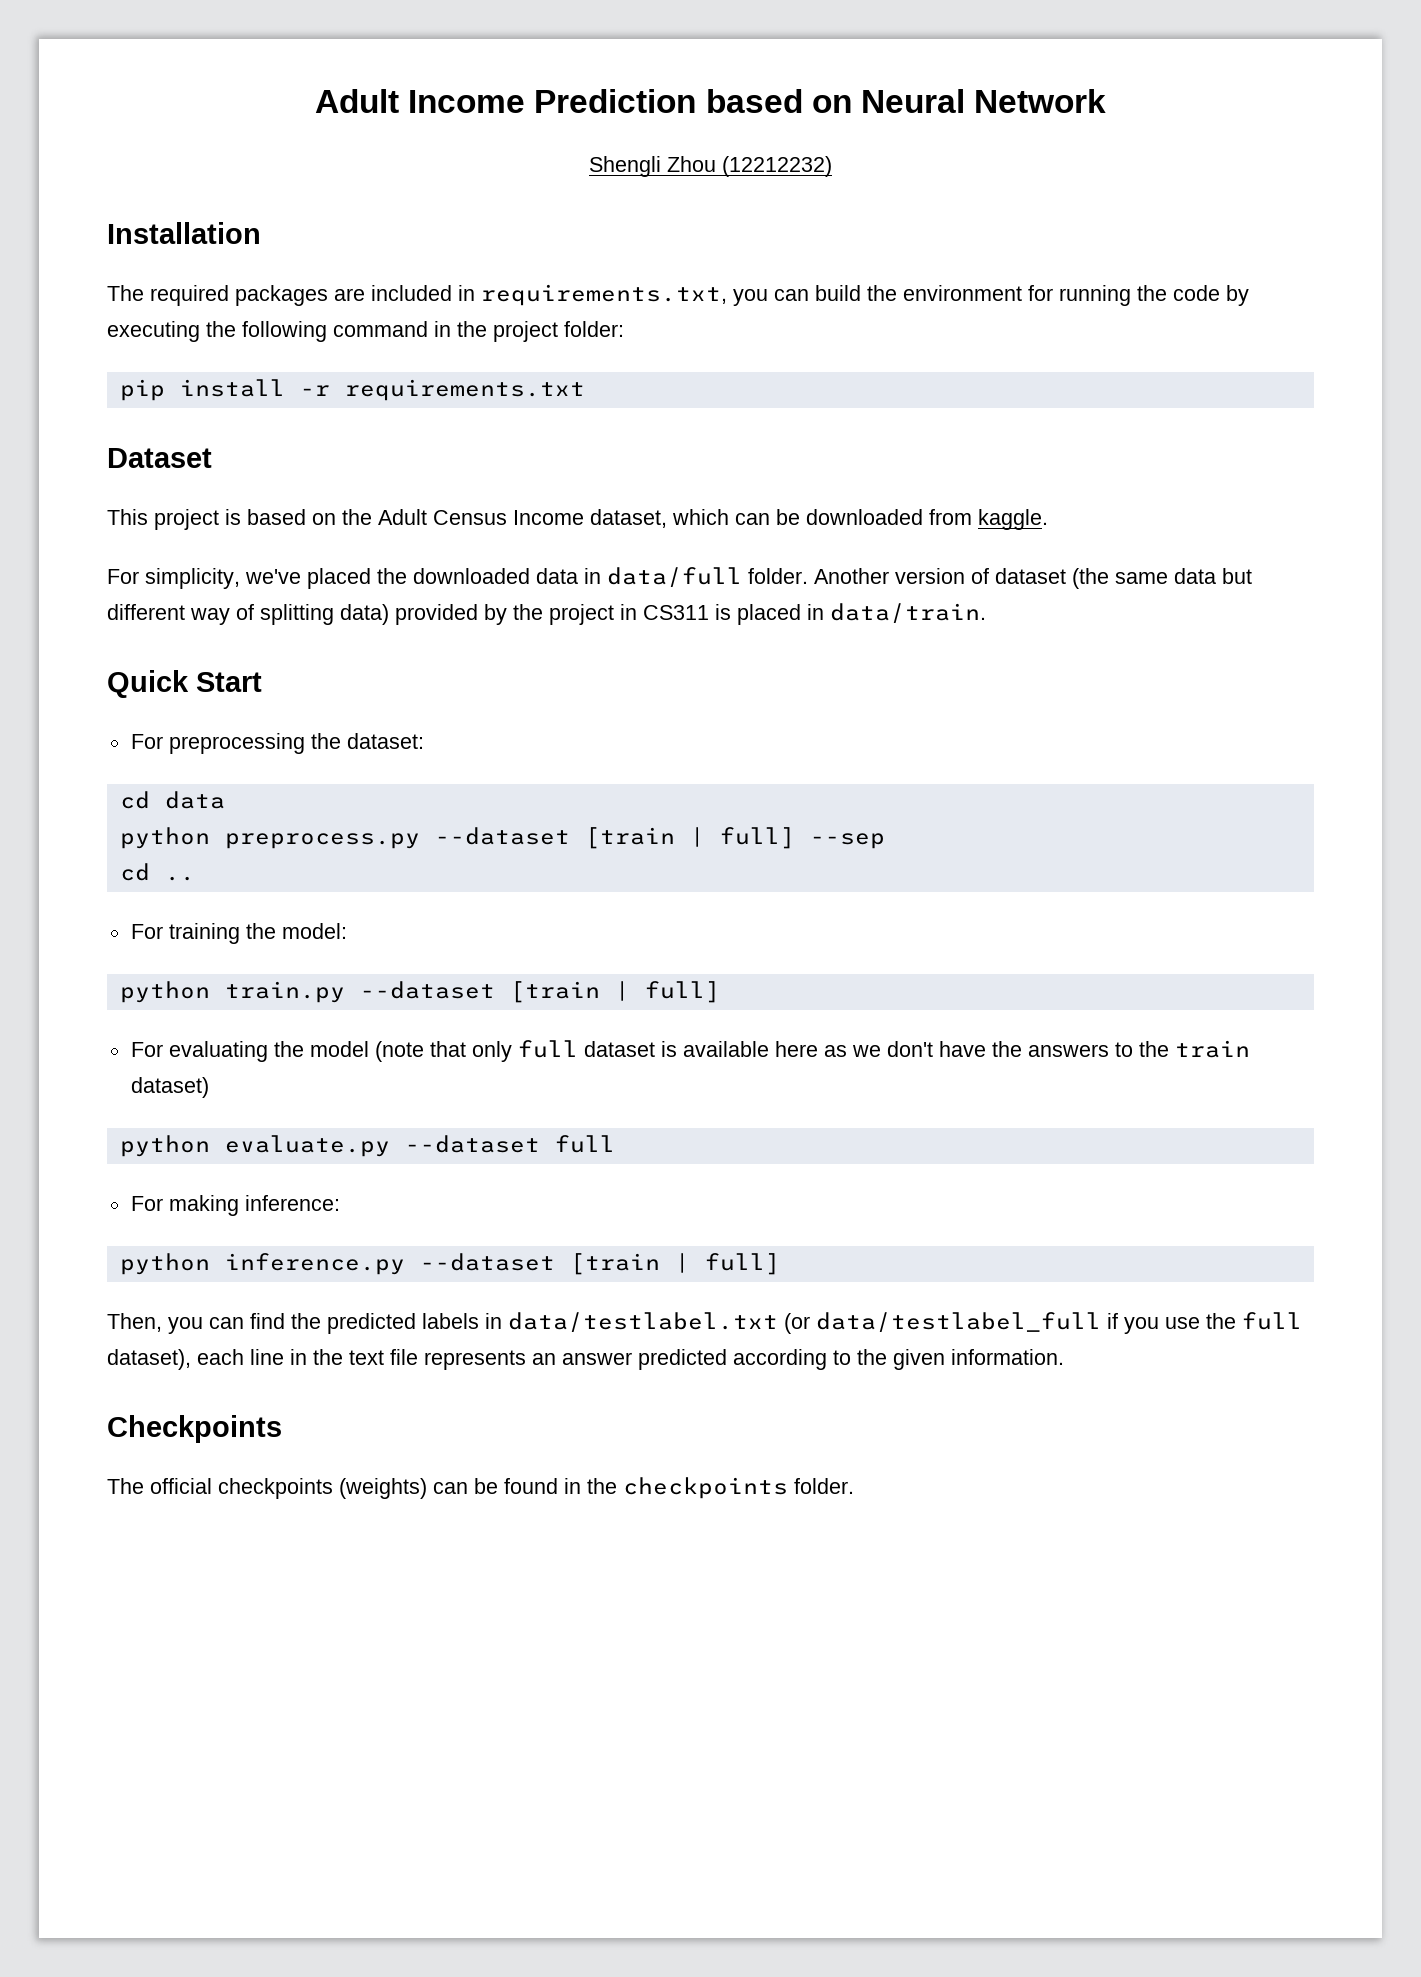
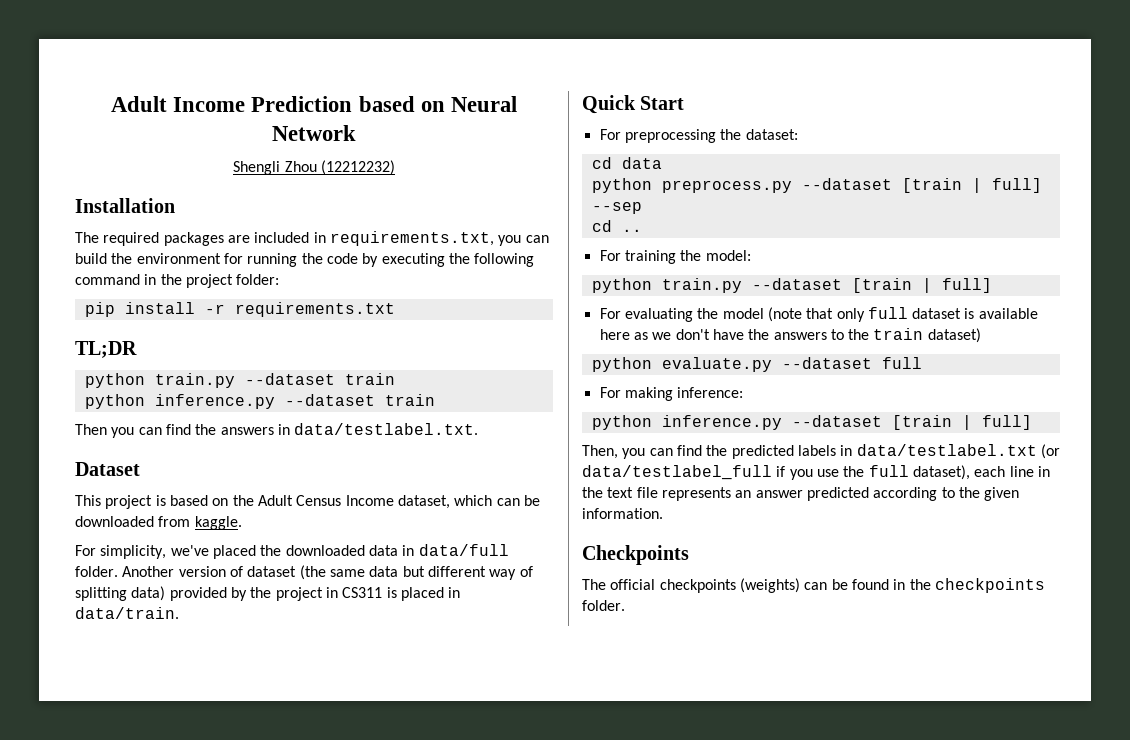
(585, 390) none -> [75,341,137,358] [84,373,395,388] [84,394,435,409] [75,423,479,438] // TL;DR // python train.py --dataset train // python inference.py --dataset train // Then you can find the answers in data/testlabel.txt.

